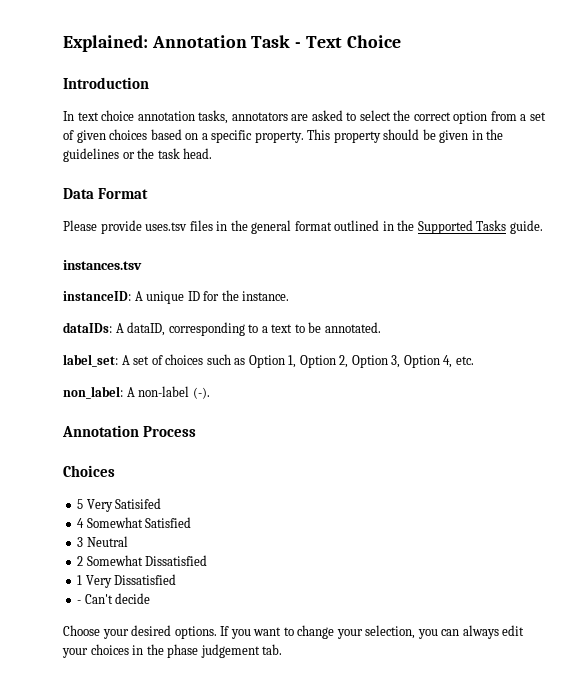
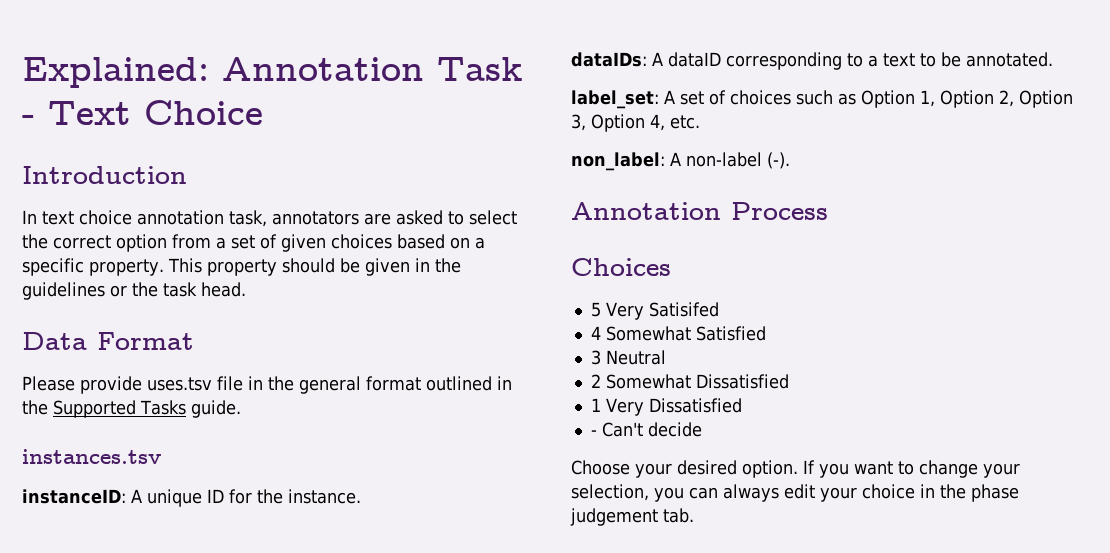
[198,110,229,124] tasks, -> [229,210,267,227] task,
[189,220,213,231] files -> [217,376,243,391] file
[127,322,166,336] dataID, -> [668,52,721,67] dataID
[174,626,217,639] options. -> [742,460,798,478] option.
[90,644,129,655] choices -> [862,484,915,499] choice

